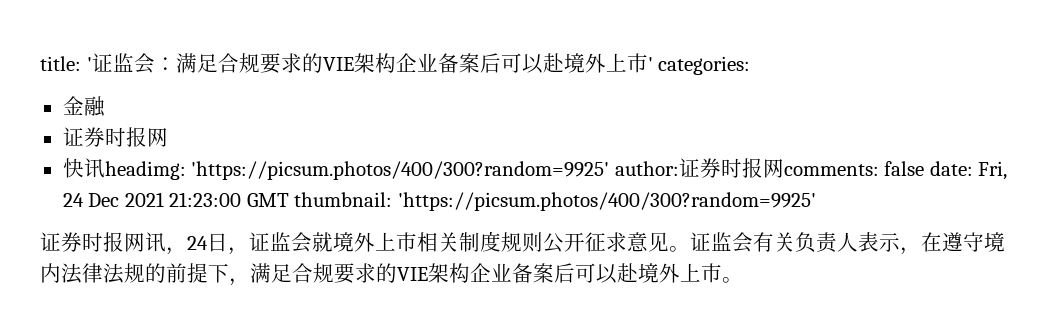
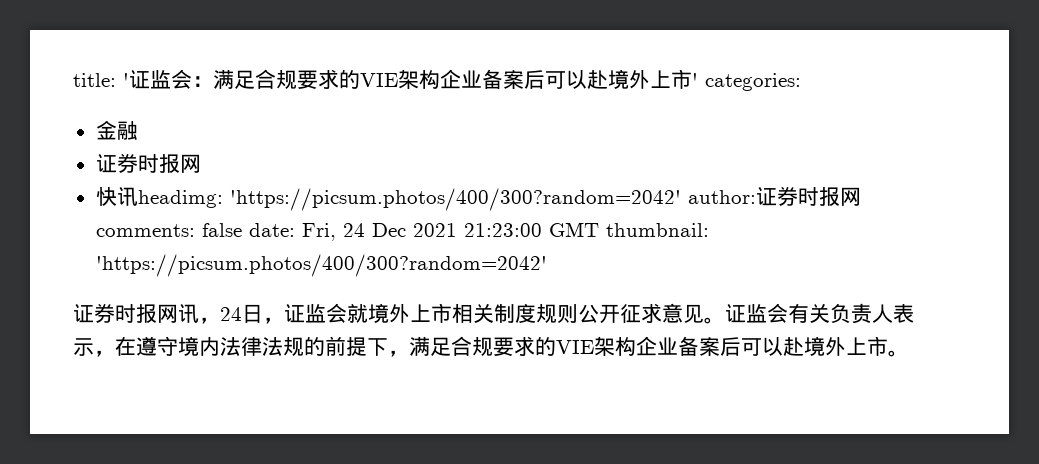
[191,161,610,180] 'https://picsum.photos/400/300?random=9925' -> [229,188,681,211] 'https://picsum.photos/400/300?random=2042'
[397,192,816,211] 'https://picsum.photos/400/300?random=9925' -> [95,254,547,277] 'https://picsum.photos/400/300?random=2042'

